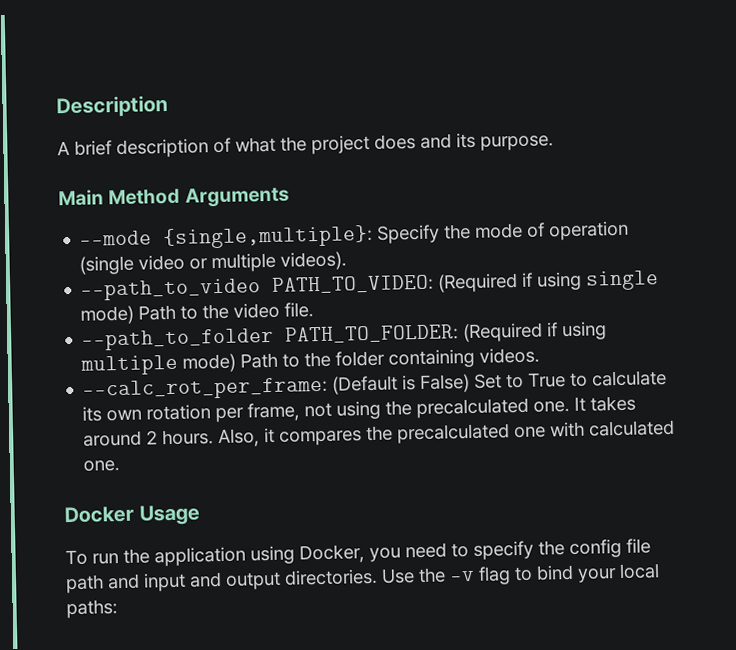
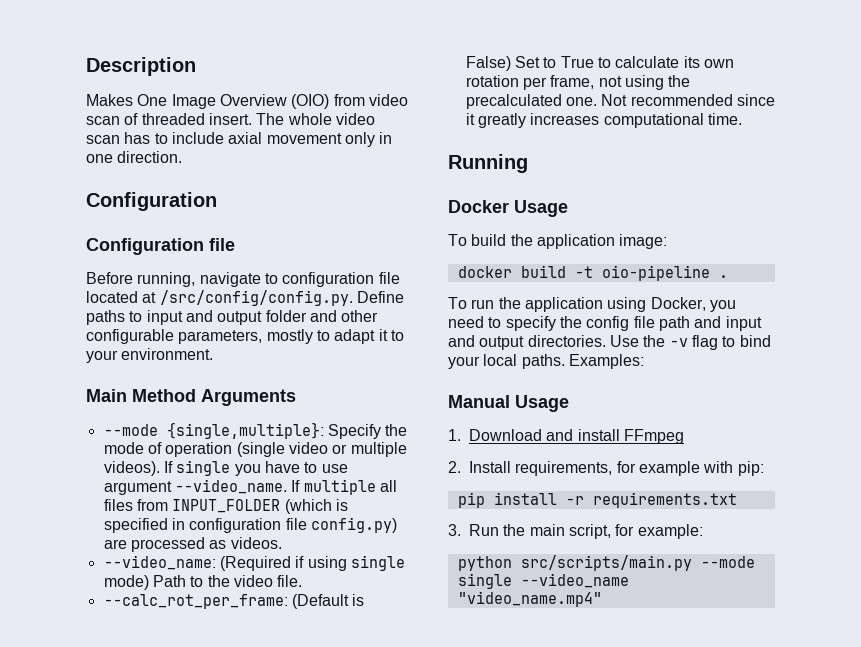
[57,132,554,159] A brief description of what the project does and its purpose. -> [86,94,408,109] [86,113,375,125] [86,132,393,147] [86,151,183,163] [86,192,217,211] [86,238,235,255] [86,272,400,287] [86,290,404,306] [86,310,379,325] [86,329,404,344] [86,348,214,363] Makes One Image Overview (OIO) from video scan of threaded insert. The whole video scan has to include axial movement only in one direction. // Configuration // Configuration file // Before running, navigate to configuration file located at /src/config/config.py. Define paths to input and output folder and other configurable parameters, mostly to adapt it to your environment.
[80,274,435,301] // --path_to_video PATH_TO_VIDEO: -> [163,460,348,476] [103,479,397,495] [103,499,348,514] [103,517,397,533] [103,537,282,552] [103,555,216,570] If single you have to use argument --video_name. If multiple all files from INPUT_FOLDER (which is specified in configuration file config.py) are processed as videos. // --video_name:
[81,321,608,351] [80,347,541,376] // --path_to_folder PATH_TO_FOLDER: (Required if using multiple mode) Path to the folder containing videos. -> (303, 581) none
[574,395,637,412] [83,419,676,448] [83,459,121,472] [64,504,200,526] It takes around 2 hours. Also, it compares the precalculated one with calculated one. // Docker Usage -> [601,94,775,106] [465,113,742,128] [448,154,528,173] [448,200,568,217] [448,234,668,249] [457,265,728,281] Not recommended since it greatly increases computational time. // Running // Docker Usage // To build the application image: // docker build -t oio-pipeline .
[66,599,118,619] paths: -> [521,354,644,369] [448,395,569,412] [448,429,684,444] [448,461,764,476] [457,492,737,508] [448,524,703,539] [457,555,755,571] [457,573,629,589] [457,591,602,607] paths. Examples: // Manual Usage // 1. Download and install FFmpeg // 2. Install requirements, for example with pip: // pip install -r requirements.txt // 3. Run the main script, for example: // python src/scripts/main.py --mode single --video_name "video_name.mp4"

